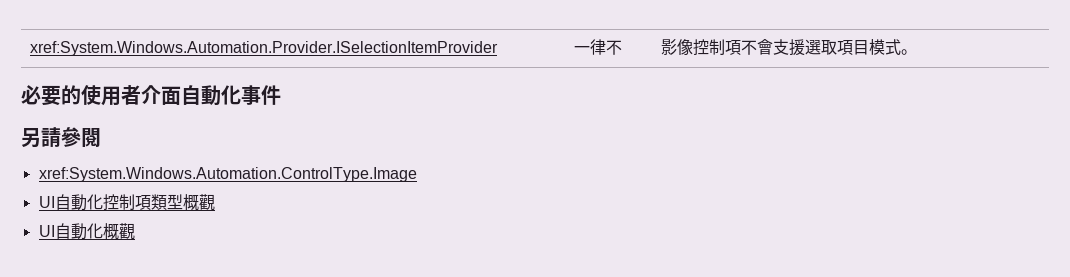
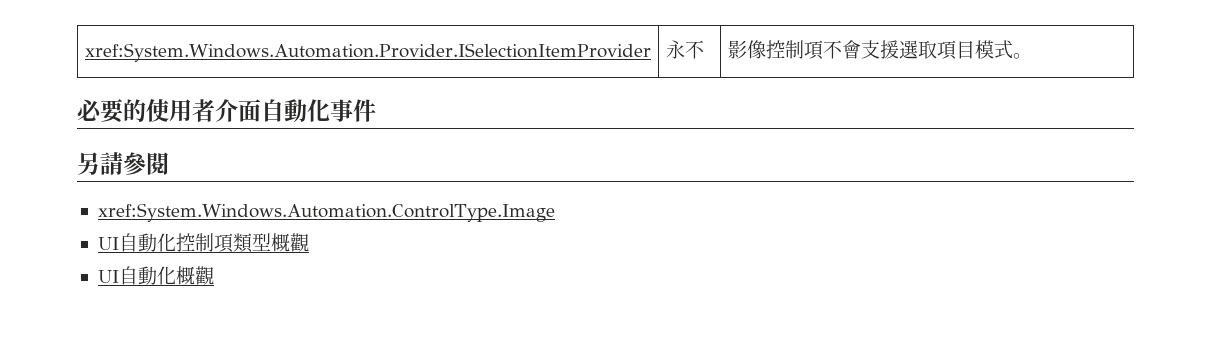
[573,39,606,55] 一律 -> [665,40,685,59] 永

